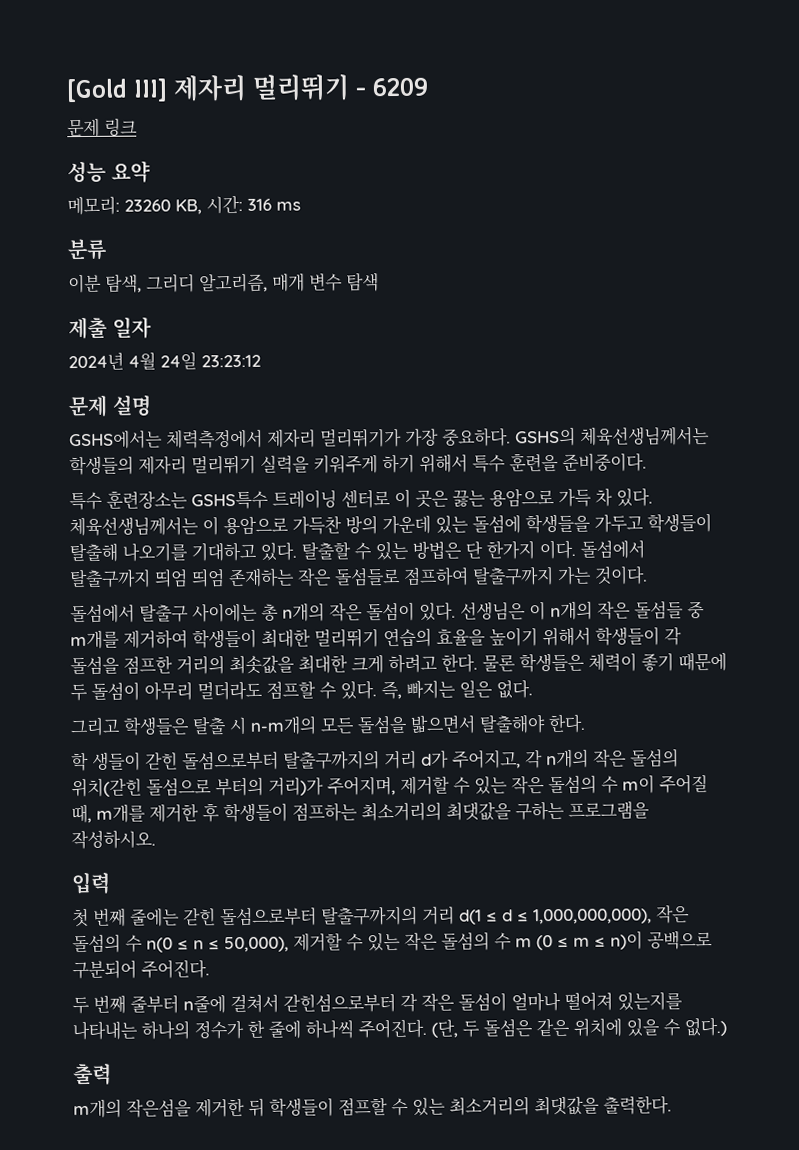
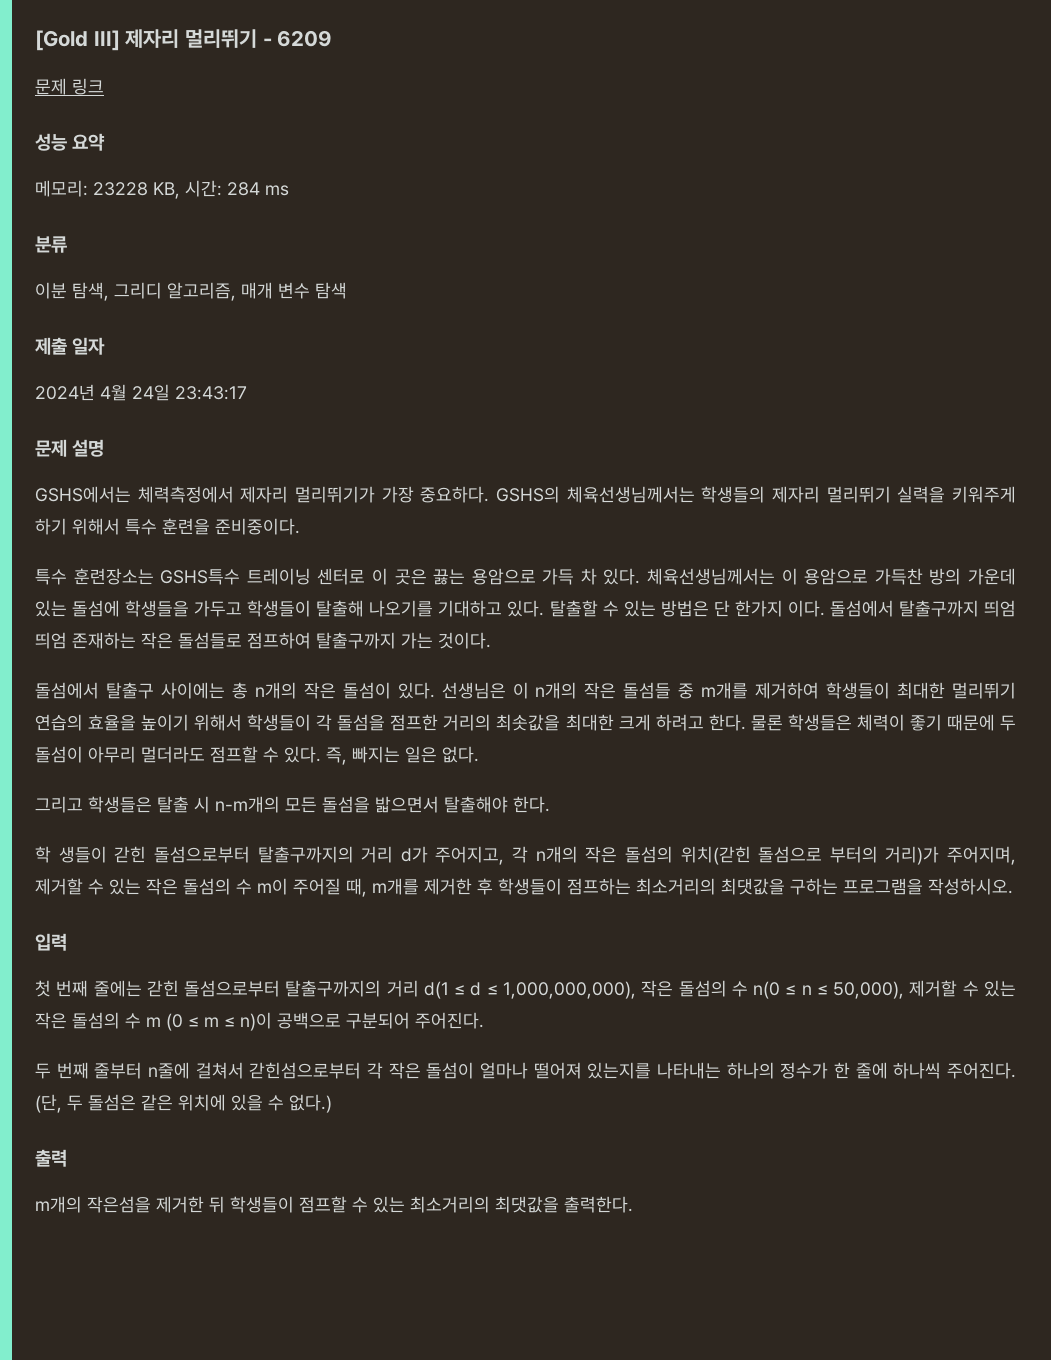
[124,199,171,212] 23260 -> [93,182,148,196] 23228
[247,198,272,211] 316 -> [227,182,260,196] 284
[201,354,261,368] 23:23:12 -> [175,386,247,400] 23:43:17

